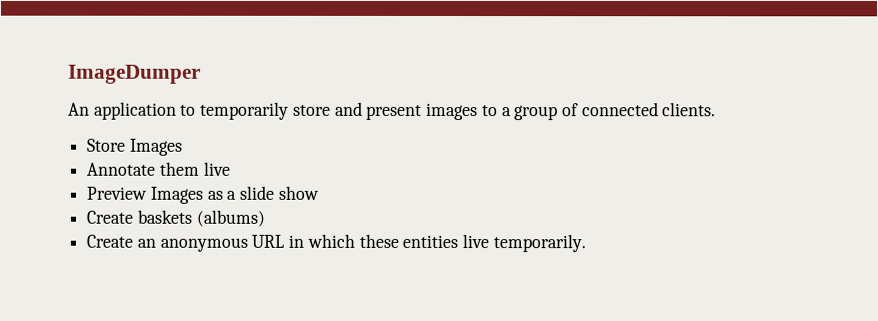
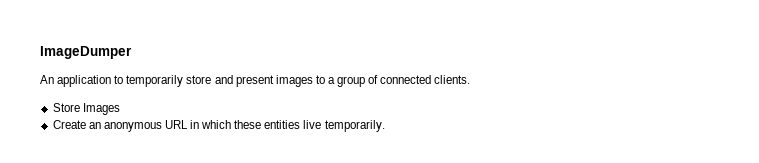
[86,161,230,176] [86,185,319,204] [86,209,265,227] // Annotate them live // Preview Images as a slide show // Create baskets (albums) -> (120, 109) none

